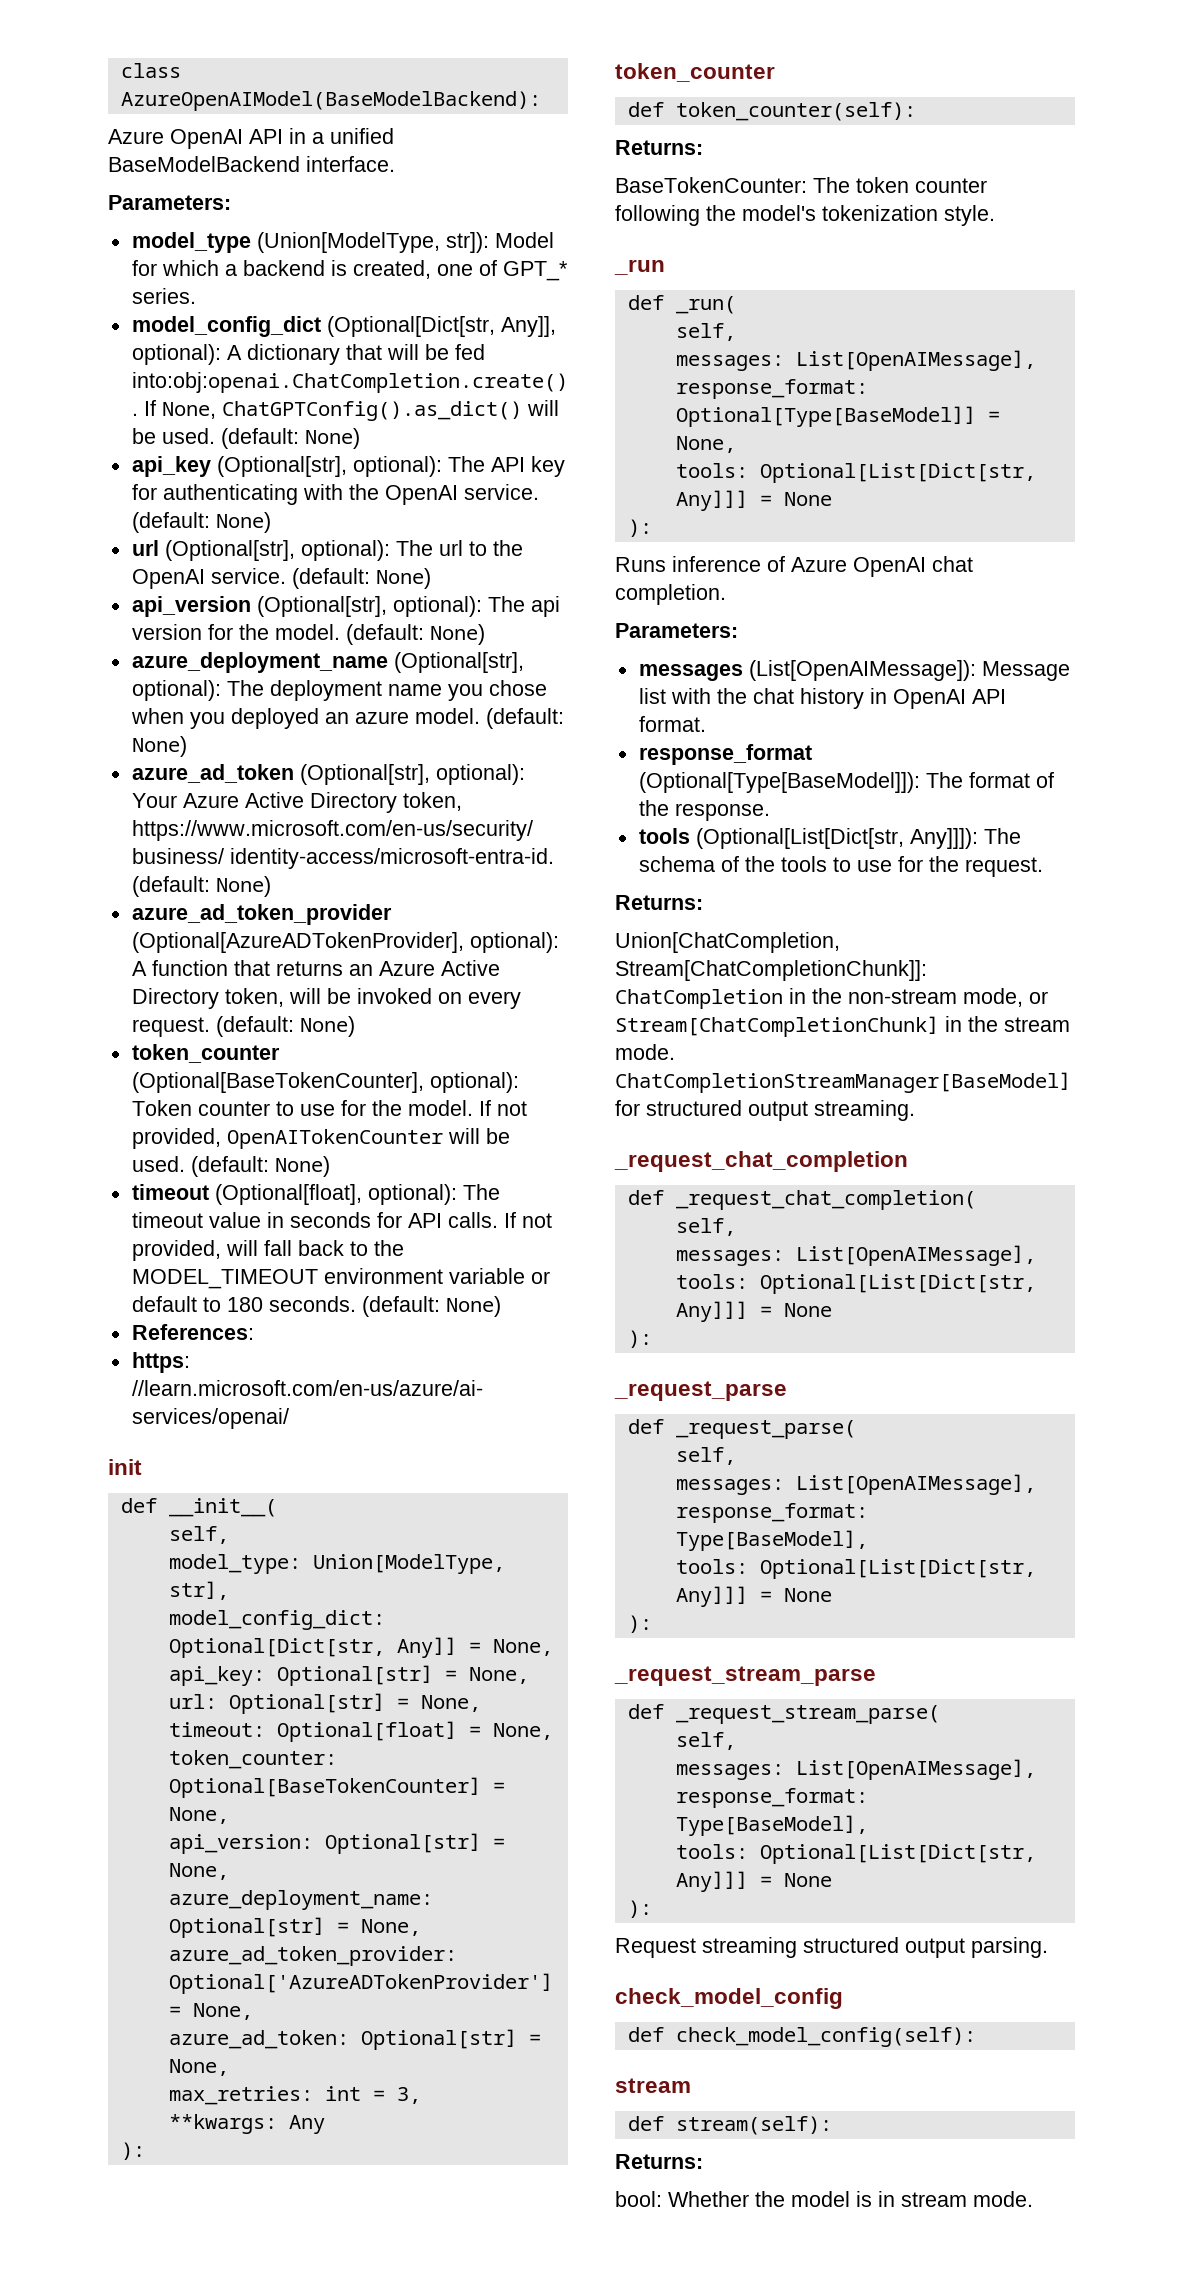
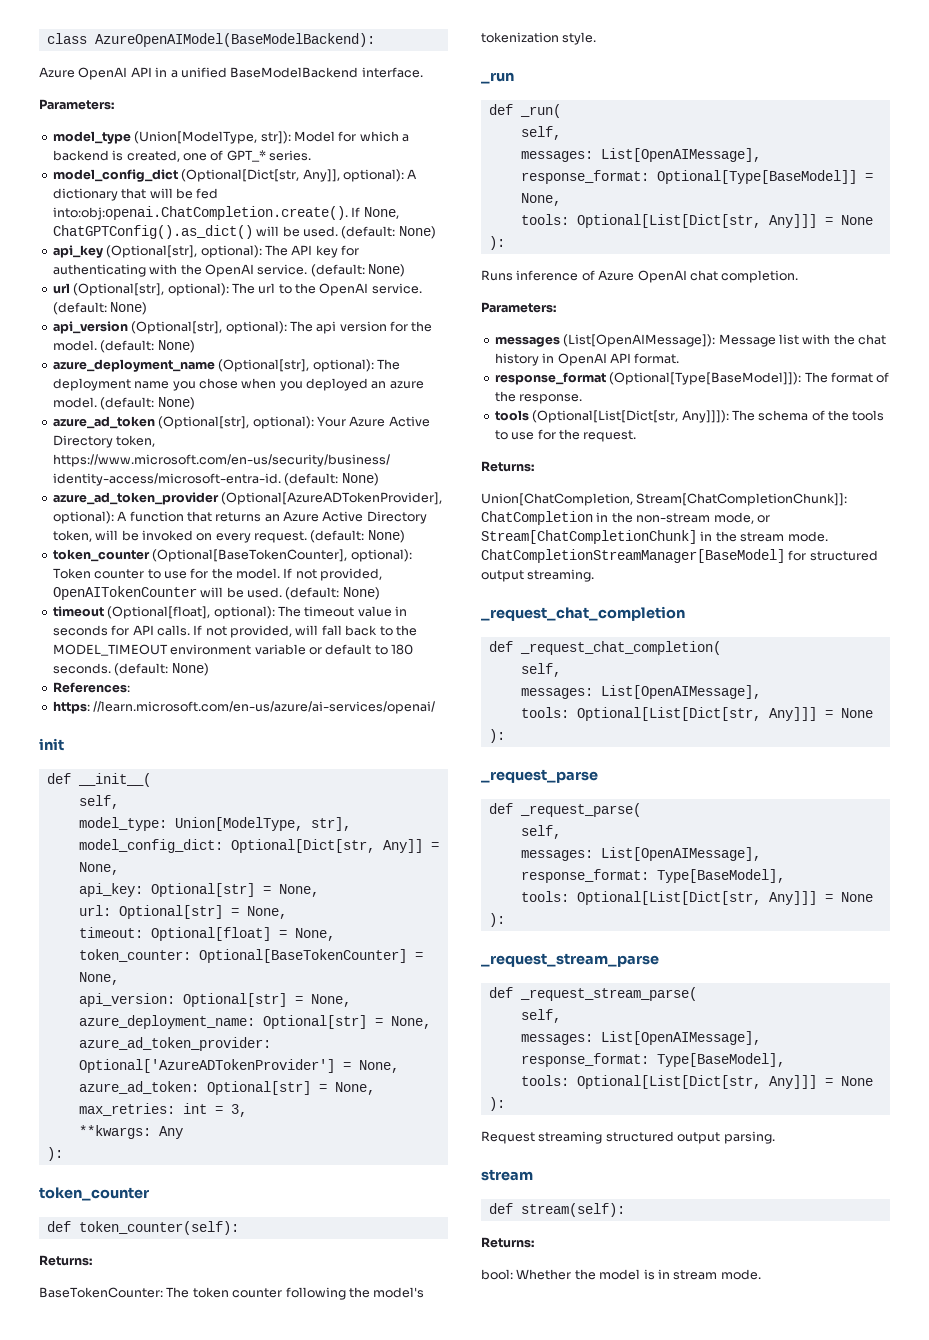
[615,1988,843,2009] [627,2027,976,2047] // check_model_config // def check_model_config(self): -> (775, 1137) none

